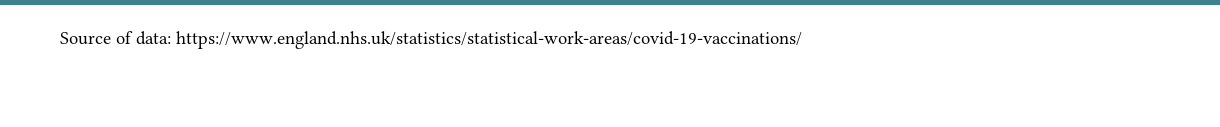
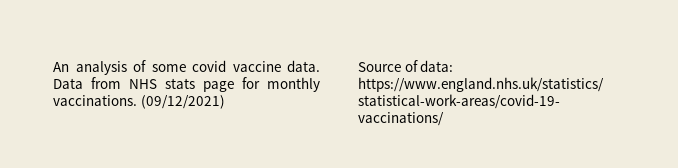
(60, 38) none -> [53,60,320,75] [53,77,320,92] [53,95,225,109] An analysis of some covid vaccine data. Data from NHS stats page for monthly vaccinations. (09/12/2021) //

